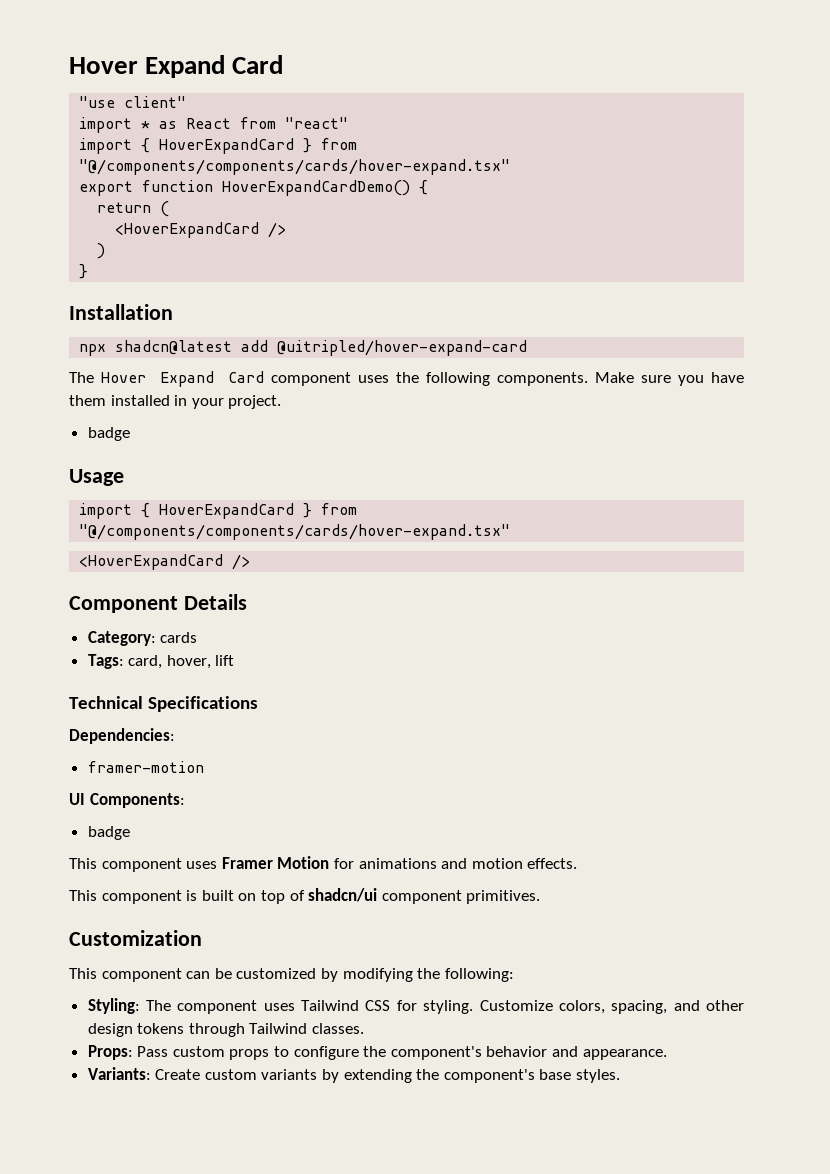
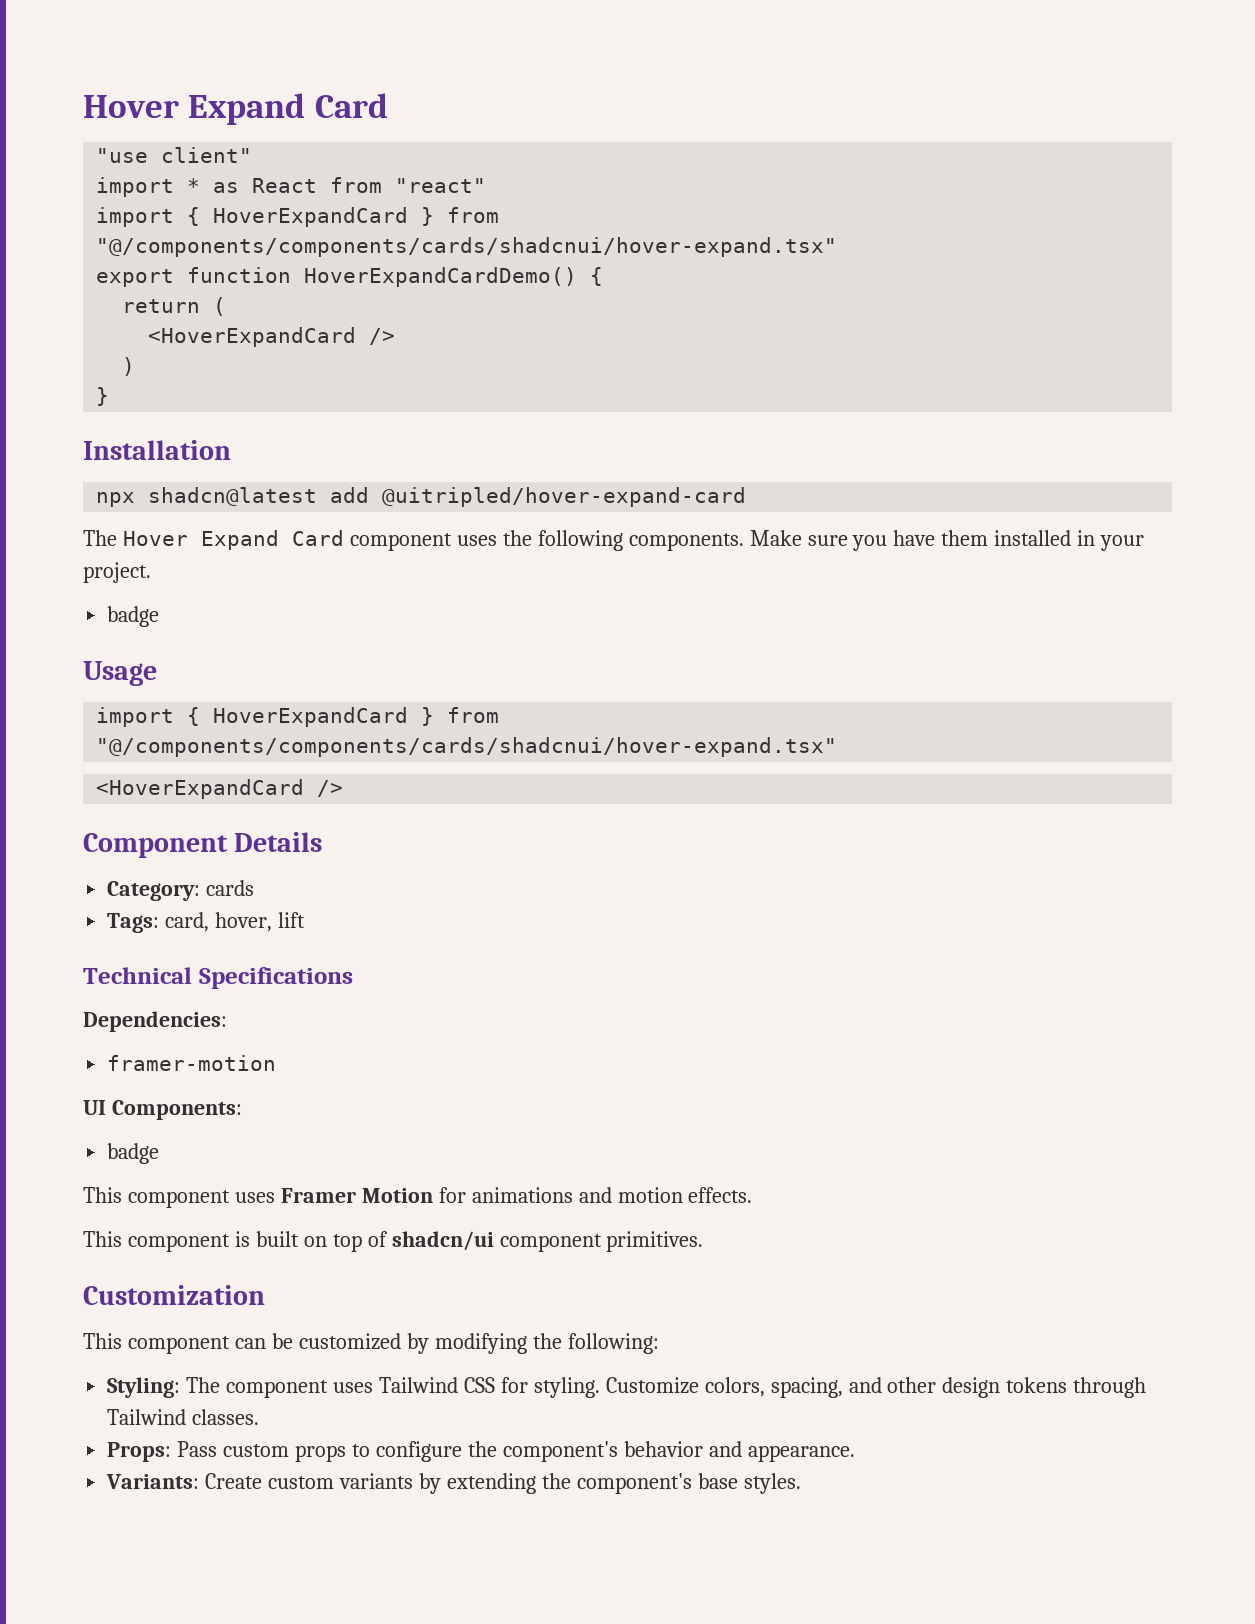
[79,159,511,175] "@/components/components/cards/hover-expand.tsx" -> [96,237,838,257] "@/components/components/cards/shadcnui/hover-expand.tsx"
[79,524,511,540] "@/components/components/cards/hover-expand.tsx" -> [96,737,838,757] "@/components/components/cards/shadcnui/hover-expand.tsx"

